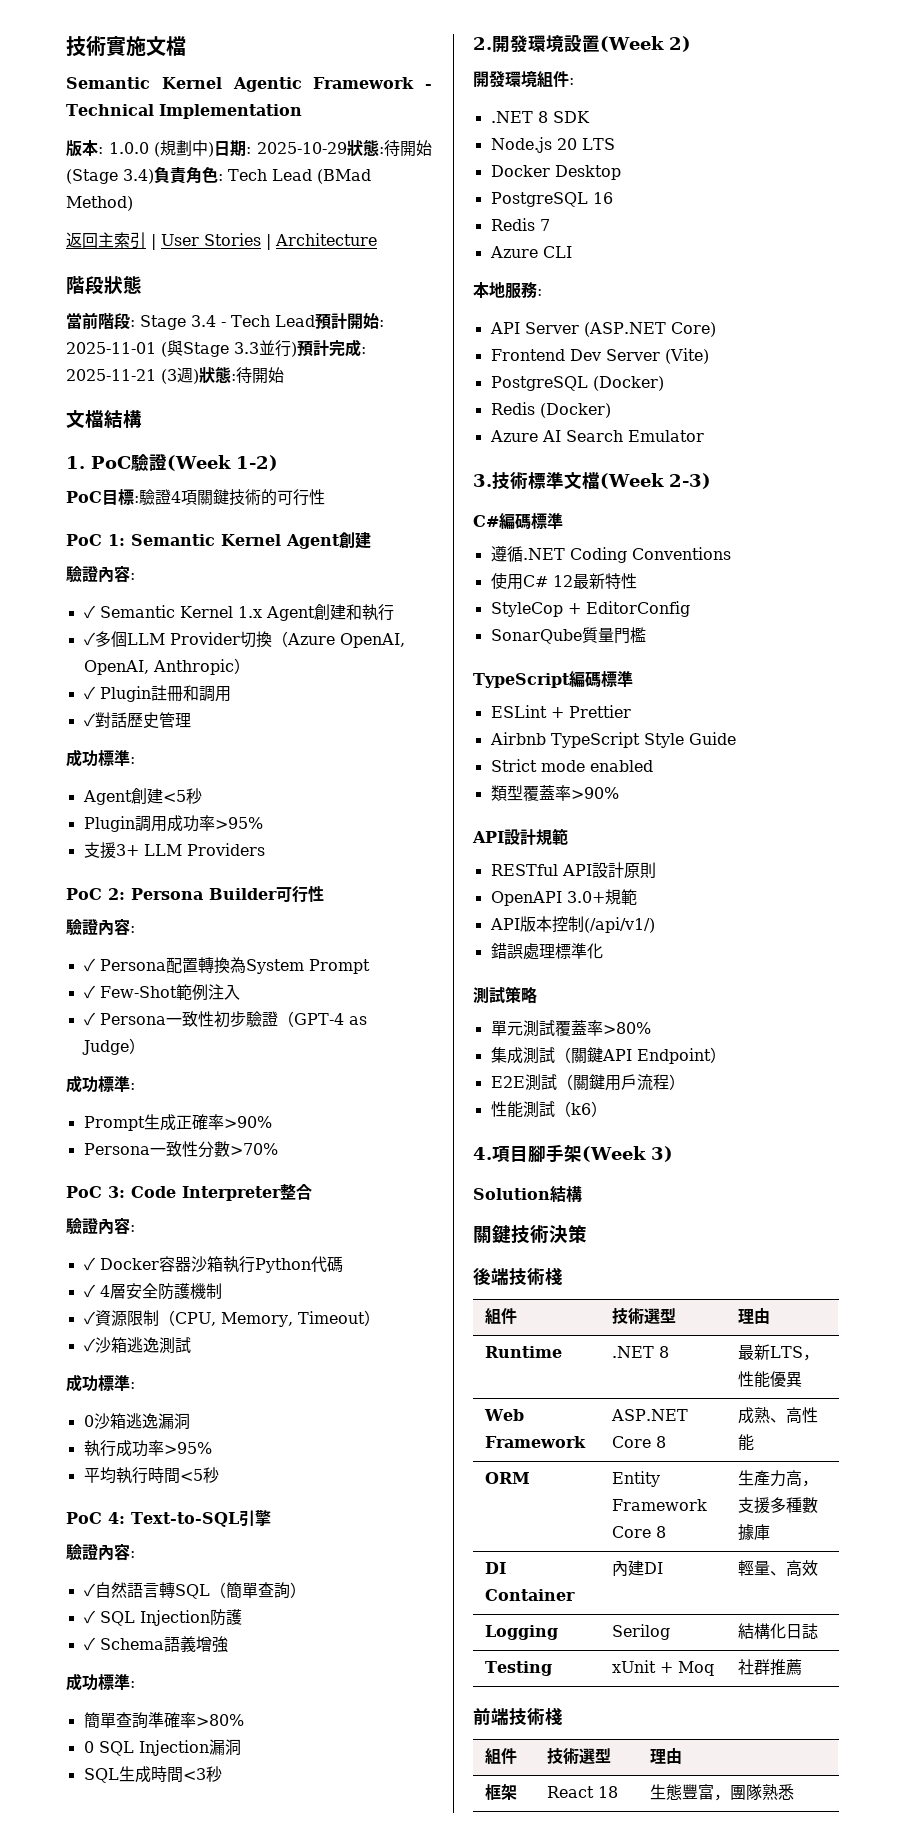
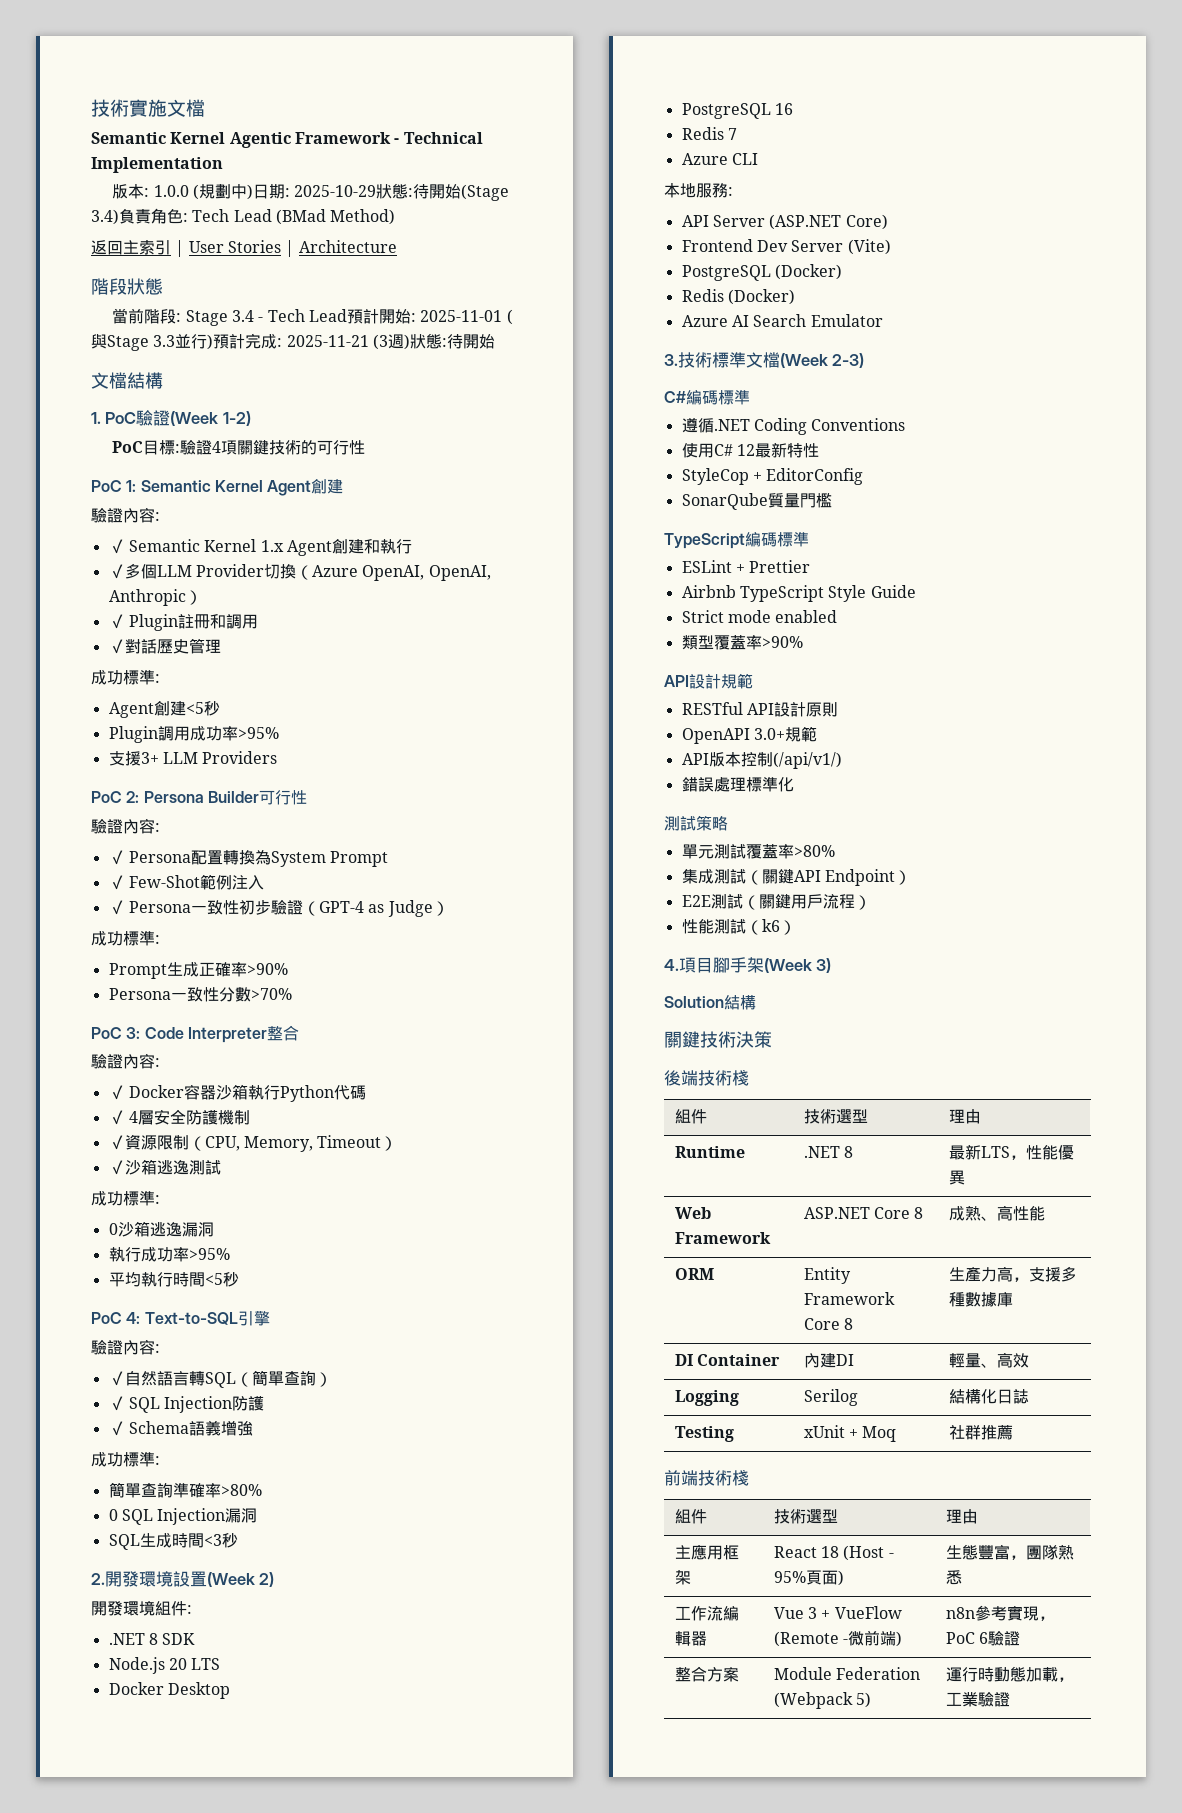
(683, 1756) none -> [674,1544,723,1560] 主應用
(619, 1792) none -> [843,1545,894,1561] [773,1570,844,1586] (Host - 95%頁面)
(795, 1792) none -> [674,1606,739,1621] [674,1631,707,1646] [773,1606,902,1619] [773,1630,902,1647] [945,1605,1055,1621] [945,1630,1020,1646] [674,1666,739,1682] [773,1667,920,1680] [773,1692,871,1709] [945,1666,1074,1682] [945,1691,1010,1707] // 工作流編輯器 | Vue 3 + VueFlow (Remote -微前端) | n8n參考實現，PoC 6驗證 // 整合方案 | Module Federation (Webpack 5) | 運行時動態加載，工業驗證

